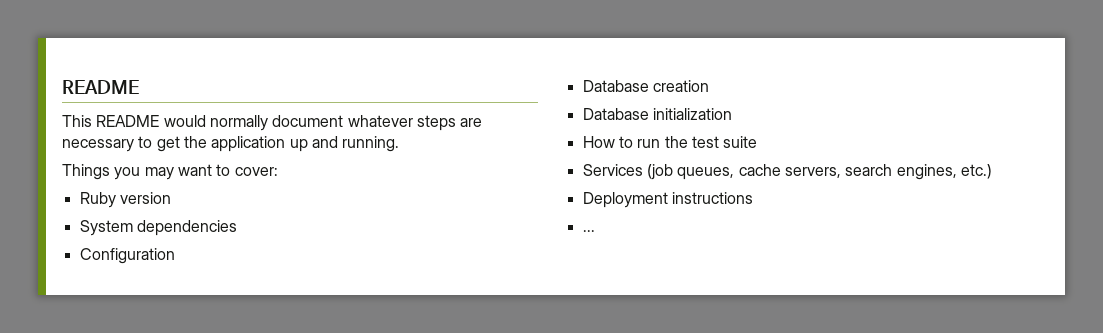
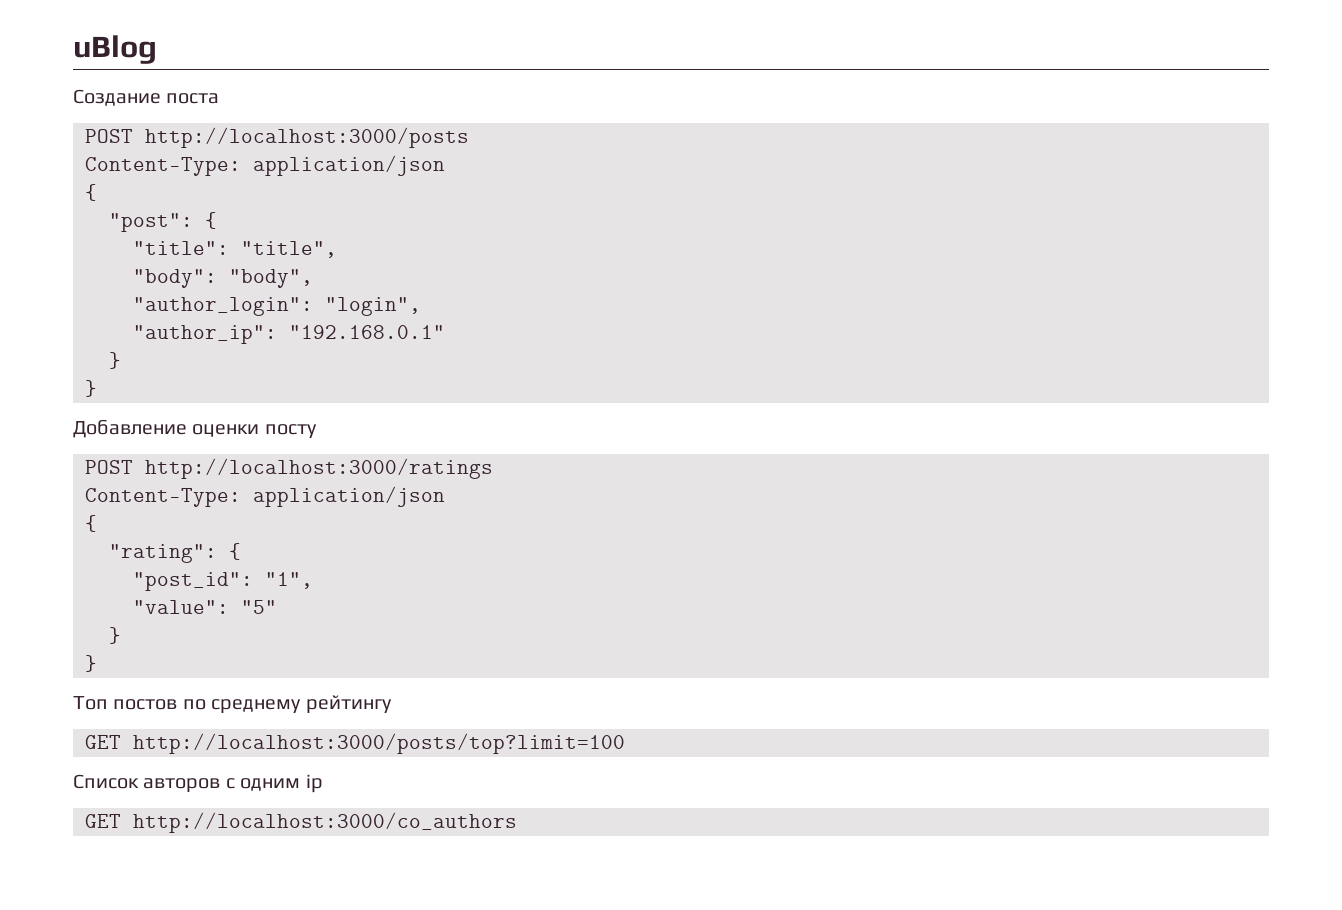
[62,80,139,94] [62,115,483,131] [62,136,400,152] [62,164,278,180] [79,192,171,208] [79,220,237,236] [79,248,175,264] [582,80,709,92] [582,108,732,120] [582,136,758,148] [582,164,992,180] [582,192,753,208] [582,230,595,232] README // This README would normally document whatever steps are necessary to get the application up and running. // Things you may want to cover: // Ruby version // System dependencies // Configuration // Database creation // Database initialization // How to run the test suite // Services (job queues, cache servers, search engines, etc.) // Deployment instructions // ... -> [73,35,157,64] [73,89,220,106] [85,127,469,148] [85,155,445,176] [85,184,97,201] [109,212,217,232] [133,241,337,258] [133,269,313,288] [133,297,421,316] [133,325,445,344] [109,352,121,369] [85,380,97,397] [73,419,317,438] [85,458,493,479] [85,486,445,507] [85,515,97,532] [109,543,241,563] [133,572,313,591] [133,600,277,614] [109,627,121,644] [85,655,97,672] [73,695,392,713] [85,733,625,754] [73,774,323,793] [85,812,517,833] uBlog // Создание поста // POST http://localhost:3000/posts // Content-Type: application/json // { // "post": { // "title": "title", // "body": "body", // "author_login": "login", // "author_ip": "192.168.0.1" // } // } // Добавление оценки посту // POST http://localhost:3000/ratings // Content-Type: application/json // { // "rating": { // "post_id": "1", // "value": "5" // } // } // Топ постов по среднему рейтингу // GET http://localhost:3000/posts/top?limit=100 // Список авторов с одним ip // GET http://localhost:3000/co_authors

